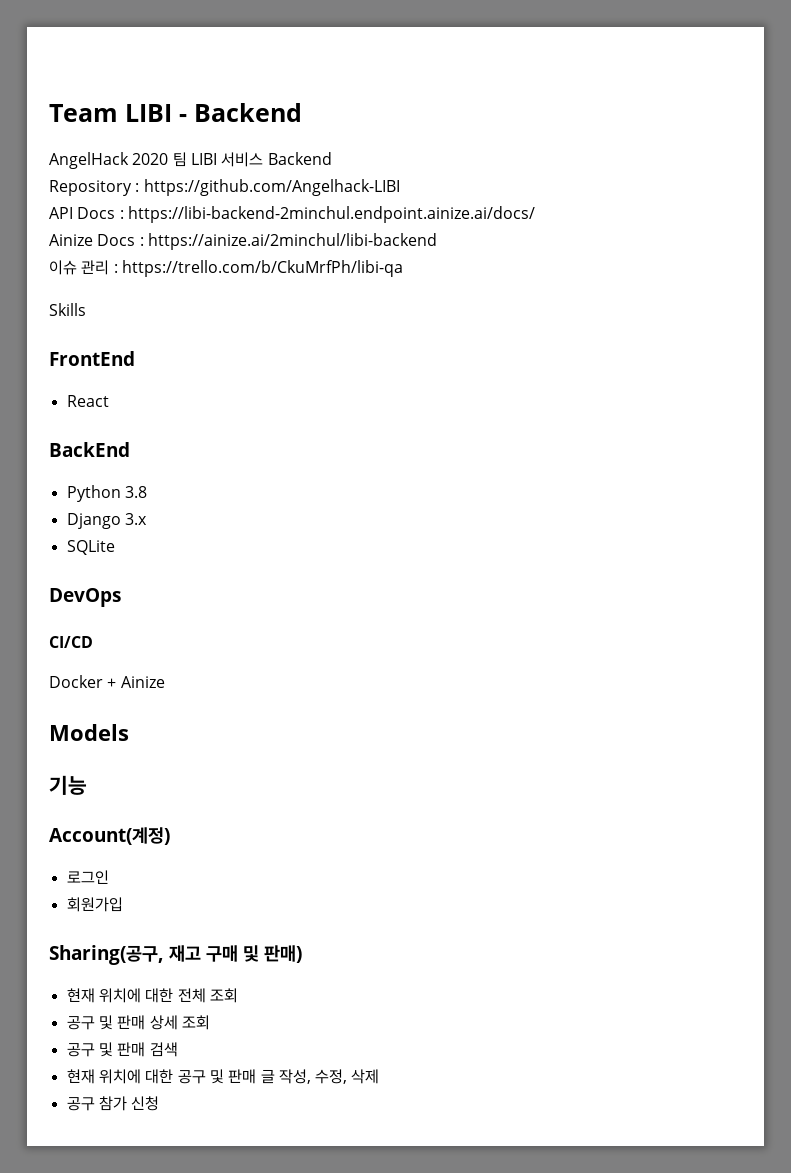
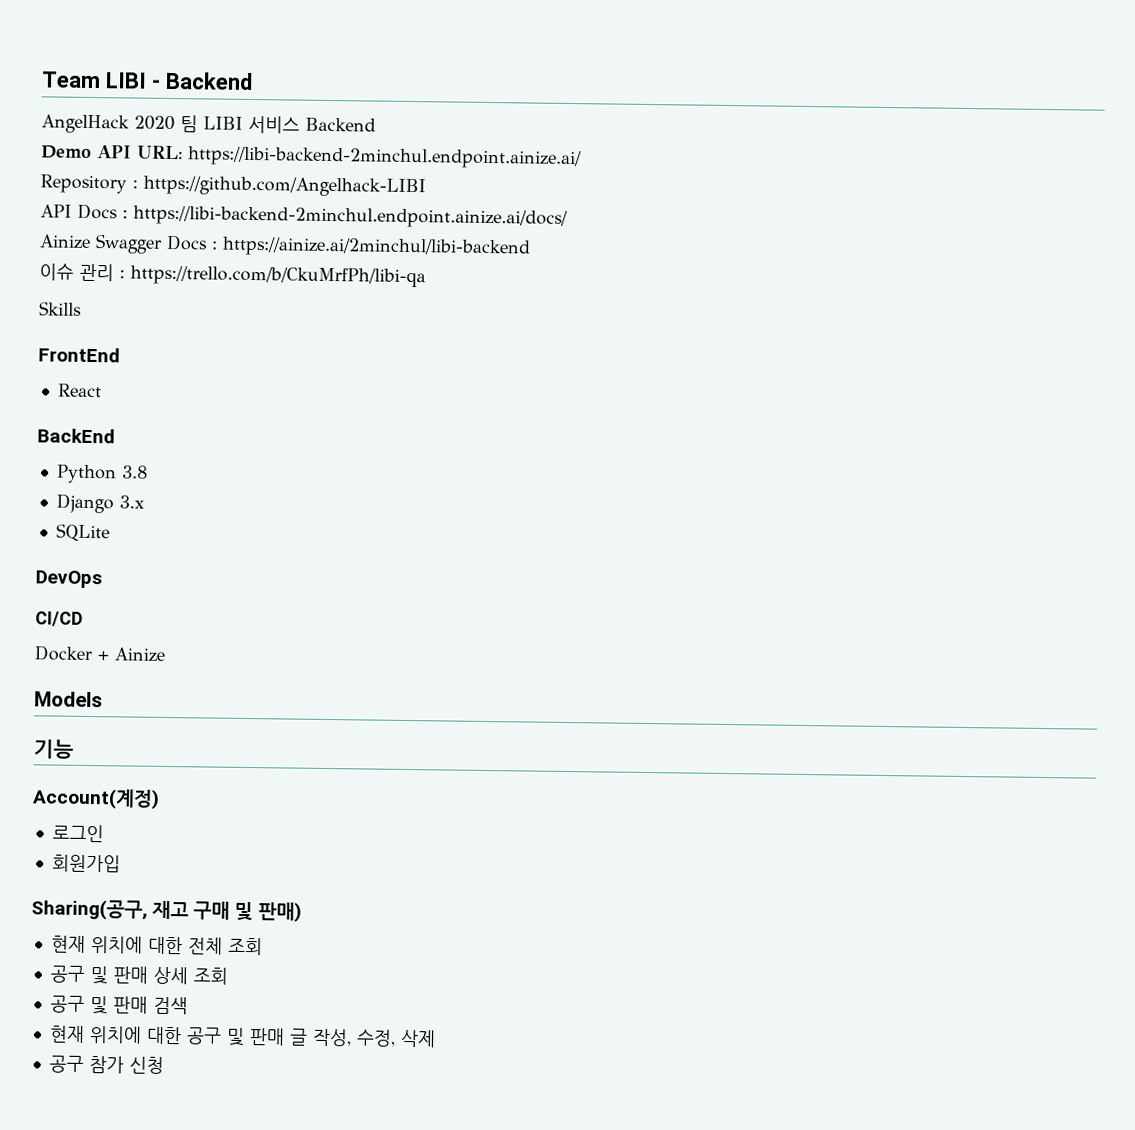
(332, 158) none -> [41,145,582,170] // Demo API URL: https://libi-backend-2minchul.endpoint.ainize.ai/
(93, 240) none -> [95,234,163,254] Swagger

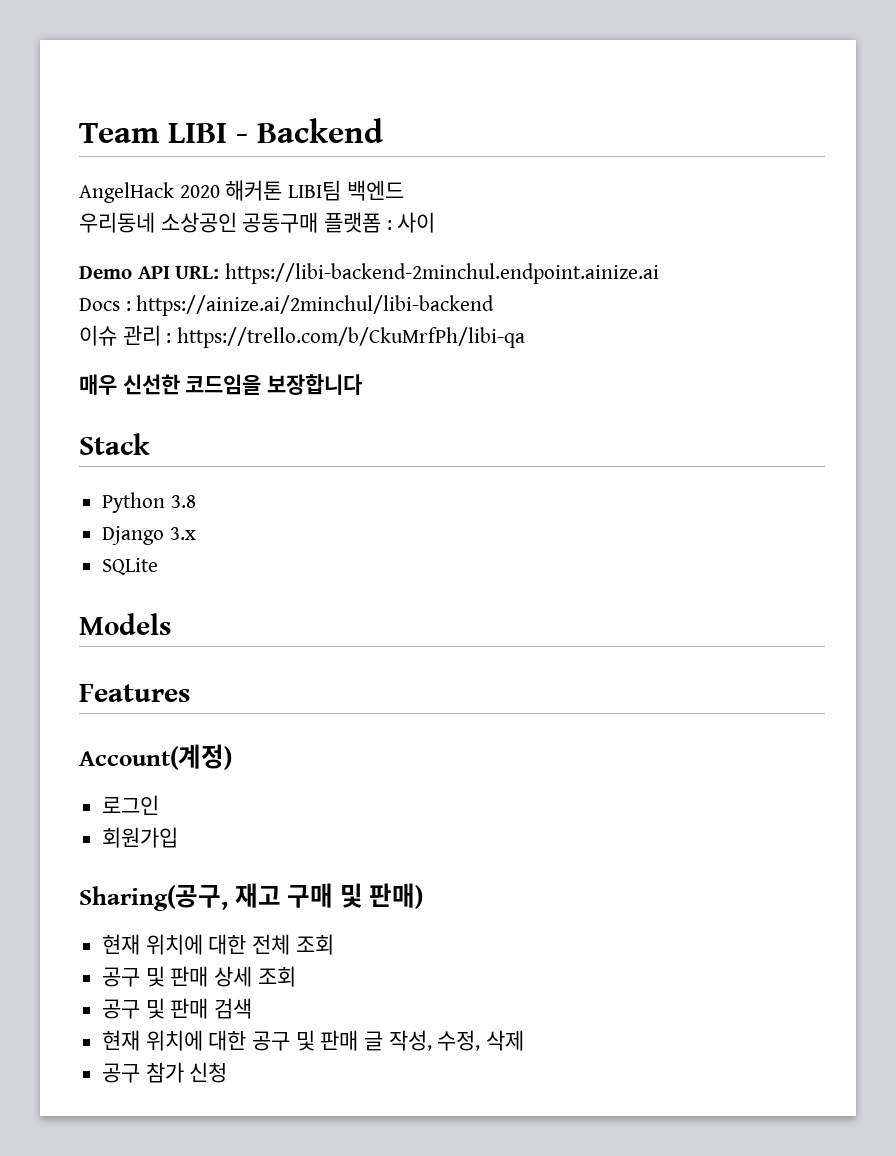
[180,115,376,134] [41,145,582,170] [40,174,426,198] [40,203,568,229] [39,234,163,254] 팀 LIBI 서비스 Backend // Demo API URL: https://libi-backend-2minchul.endpoint.ainize.ai/ // Repository : https://github.com/Angelhack-LIBI // API Docs : https://libi-backend-2minchul.endpoint.ainize.ai/docs/ // Ainize Swagger -> [225,180,404,201] [79,212,436,233] [79,263,660,284] 해커톤 LIBI팀 백엔드 // 우리동네 소상공인 공동구매 플랫폼 : 사이 // Demo API URL: https://libi-backend-2minchul.endpoint.ainize.ai //
[39,301,82,316] [38,347,120,363] [57,383,102,398] [37,428,115,444] Skills // FrontEnd // React // BackEnd -> [79,374,363,395] [79,433,150,455] 매우 신선한 코드임을 보장합니다 // Stack
[35,570,102,589] [35,611,83,627] [34,645,165,662] // DevOps // CI/CD // Docker + Ainize -> (159, 566) none
[33,739,74,759] 기능 -> [79,684,190,702] Features

